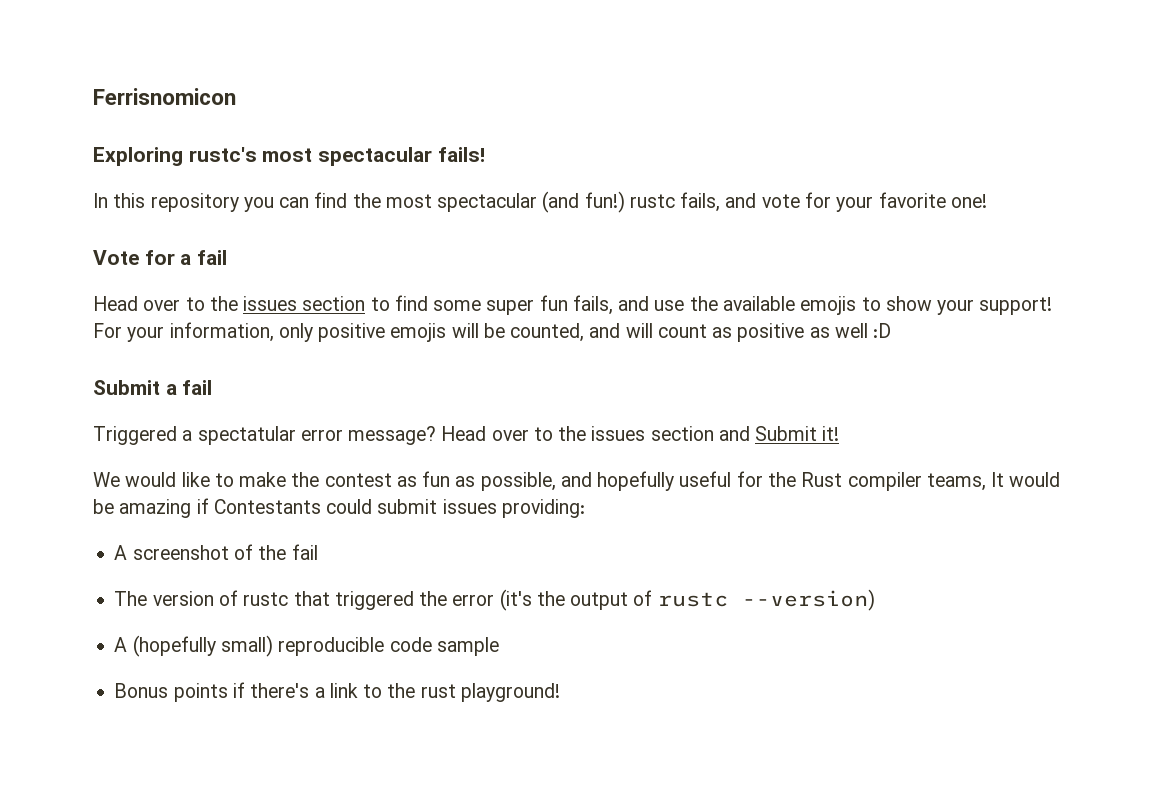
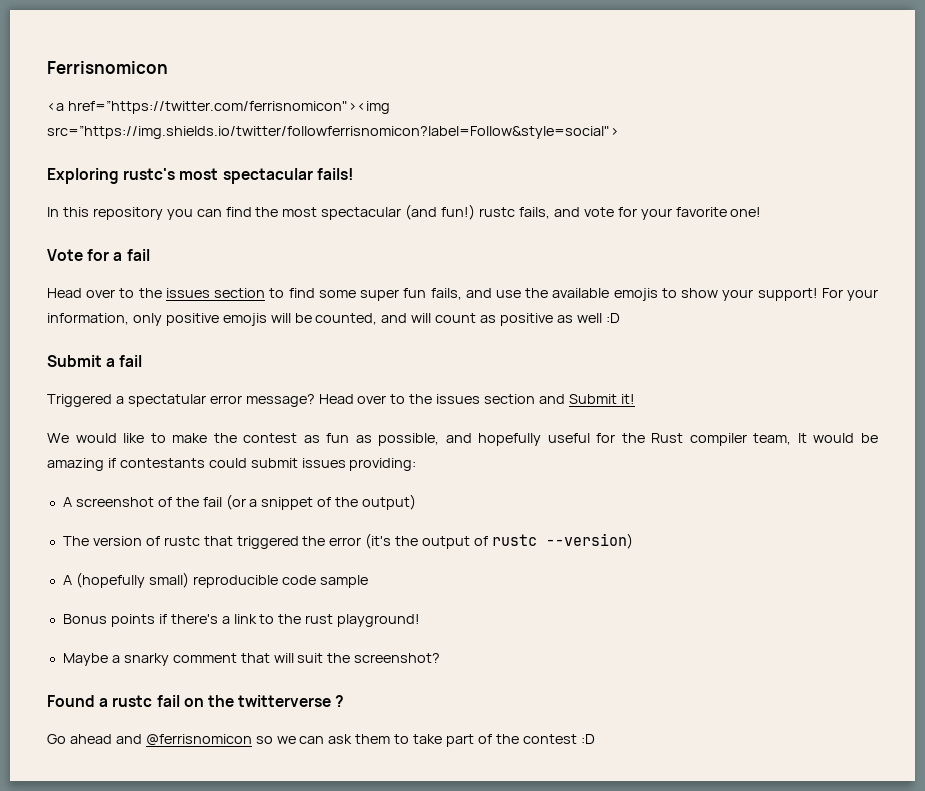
(236, 96) none -> [47,100,390,114] [47,125,619,139] // <a href=”https://twitter.com/ferrisnomicon"><img src=”https://img.shields.io/twitter/followferrisnomicon?label=Follow&style=social">
[926,473,986,491] teams, -> [753,433,792,445] team,
[213,499,321,514] Contestants -> [119,458,205,468] contestants
(318, 552) none -> [225,494,417,510] (or a snippet of the output)
(560, 692) none -> [62,653,441,666] [47,695,345,707] [47,734,595,747] // Maybe a snarky comment that will suit the screenshot? // Found a rustc fail on the twitterverse ? // Go ahead and @ferrisnomicon so we can ask them to take part of the contest :D

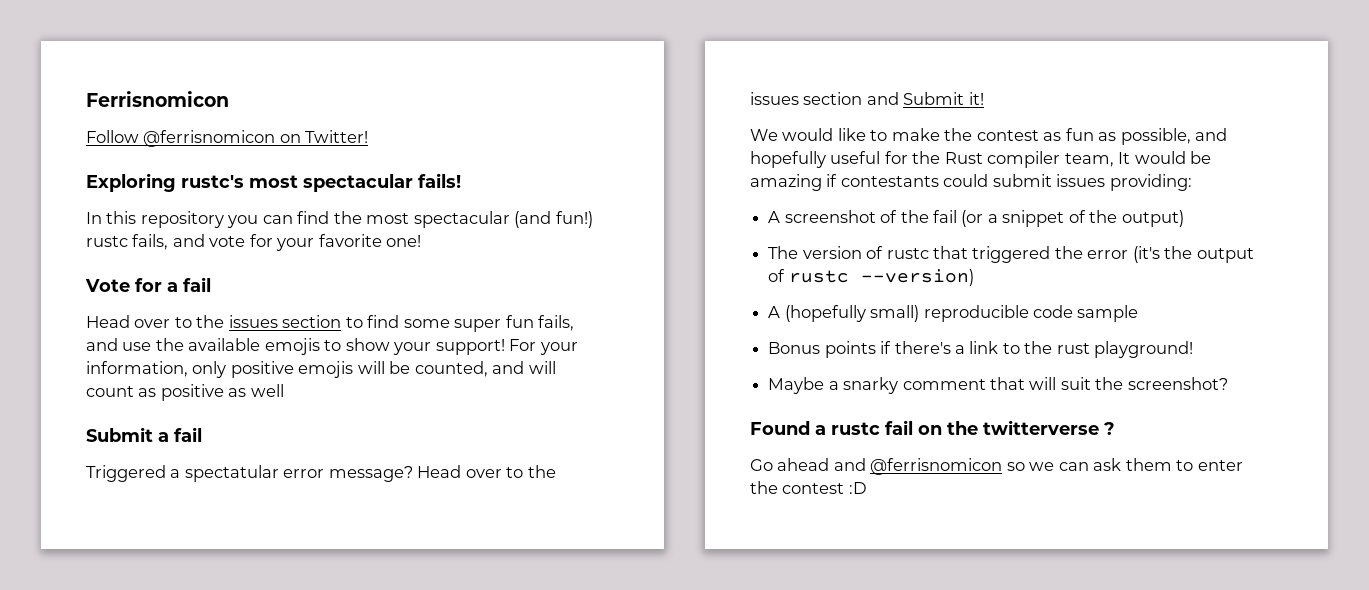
[47,100,390,114] [47,125,619,139] <a href=”https://twitter.com/ferrisnomicon"><img src=”https://img.shields.io/twitter/followferrisnomicon?label=Follow&style=social"> -> [86,130,369,147] Follow @ferrisnomicon on Twitter!
[605,313,620,323] :D -> (284, 390) none
[413,734,492,747] take part of -> [1197,460,1243,471] enter

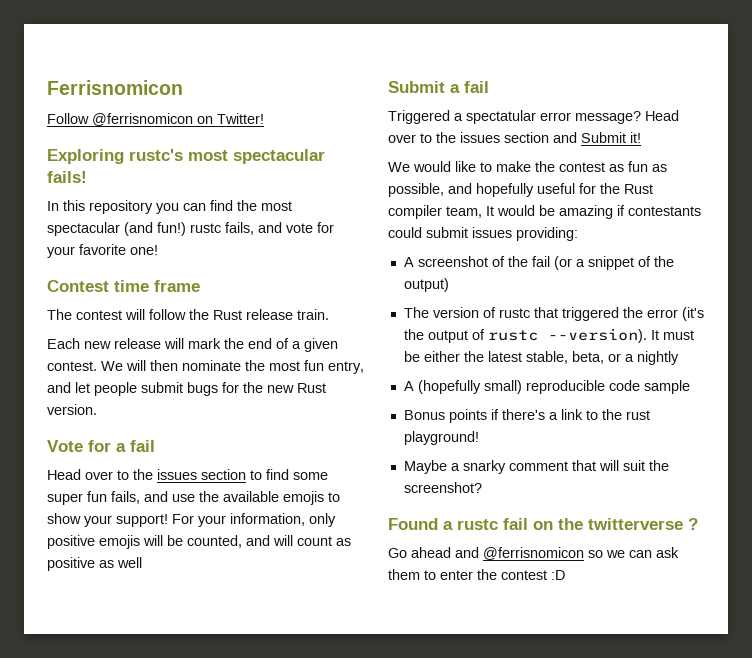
(422, 241) none -> [47,280,200,292] [47,309,329,320] [47,338,338,352] [47,360,364,374] [47,382,326,396] [47,404,97,415] // Contest time frame // The contest will follow the Rust release train. // Each new release will mark the end of a given contest. We will then nominate the most fun entry, and let people submit bugs for the new Rust version.
[860,269,974,286] --version) -> [547,328,694,343] [403,351,679,365] --version). It must be either the latest stable, beta, or a nightly

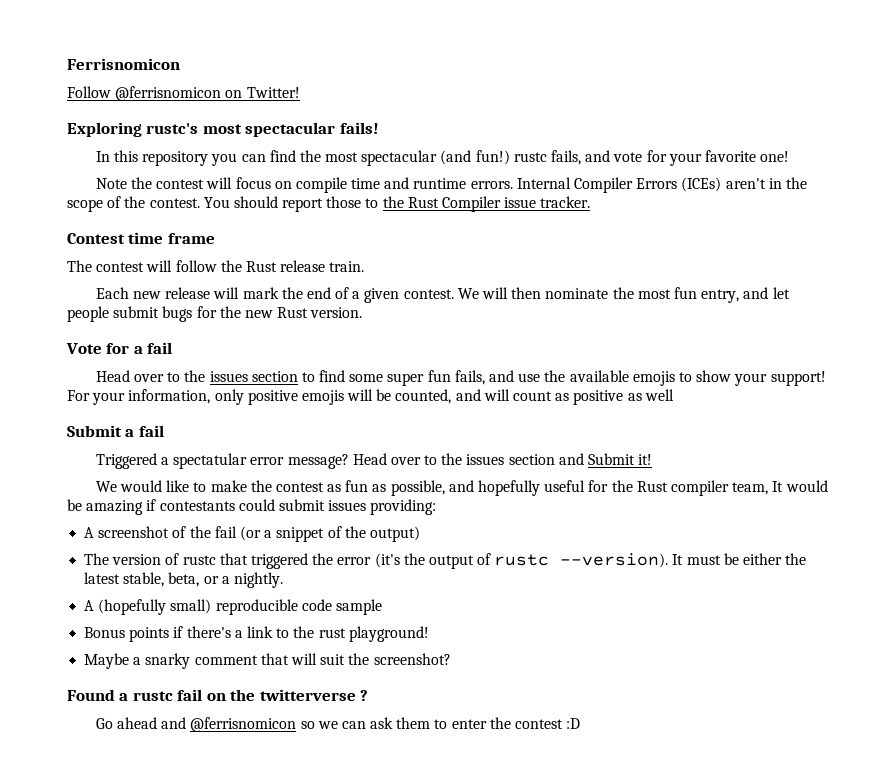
(158, 250) none -> [95,177,807,193] [67,196,591,212] // Note the contest will focus on compile time and runtime errors. Internal Compiler Errors (ICEs) aren't in the scope of the contest. You should report those to the Rust Compiler issue tracker.
[636,351,679,365] nightly -> [233,572,283,588] nightly.

